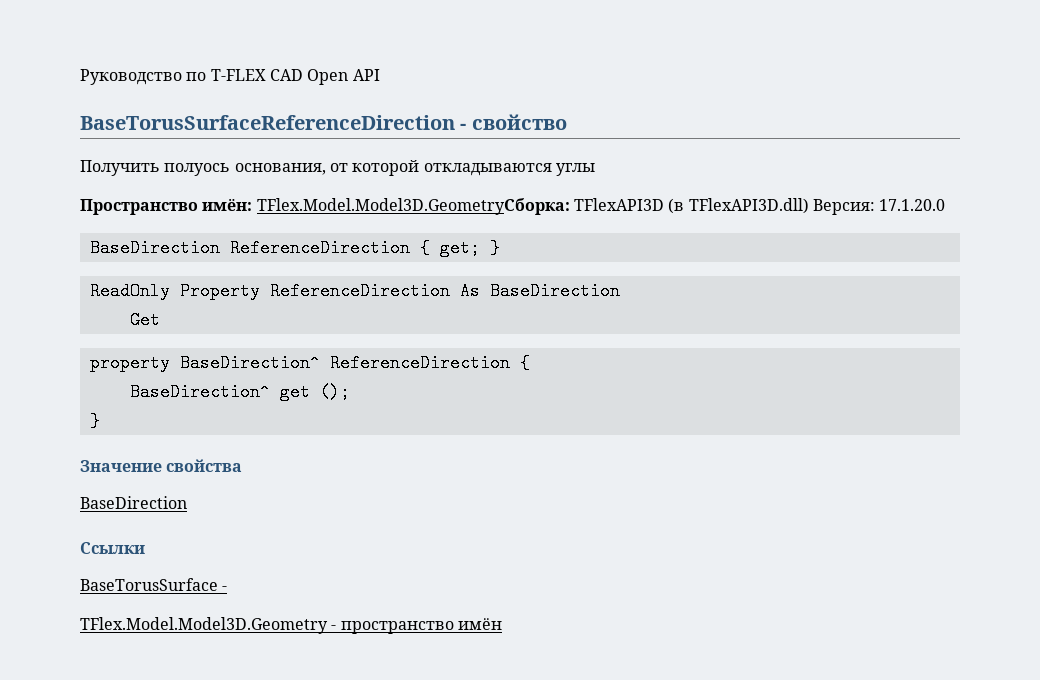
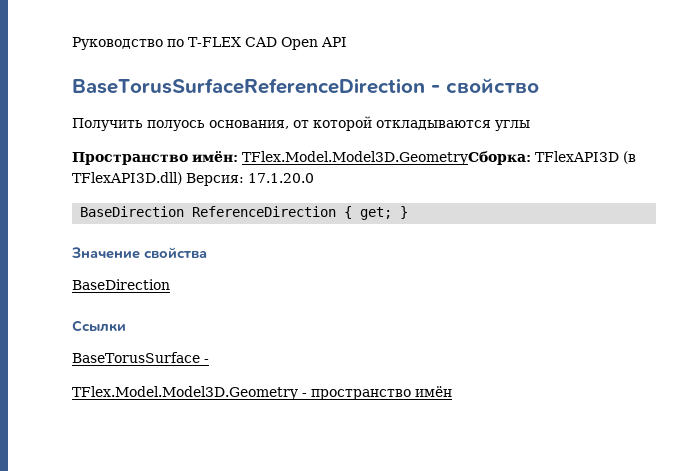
[89,282,620,300] [129,311,160,329] [89,354,530,372] [129,383,350,401] [89,412,100,430] // ReadOnly Property ReferenceDirection As BaseDirection // Get // property BaseDirection^ ReferenceDirection { // BaseDirection^ get (); // } -> (409, 212) none

